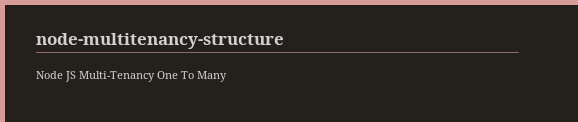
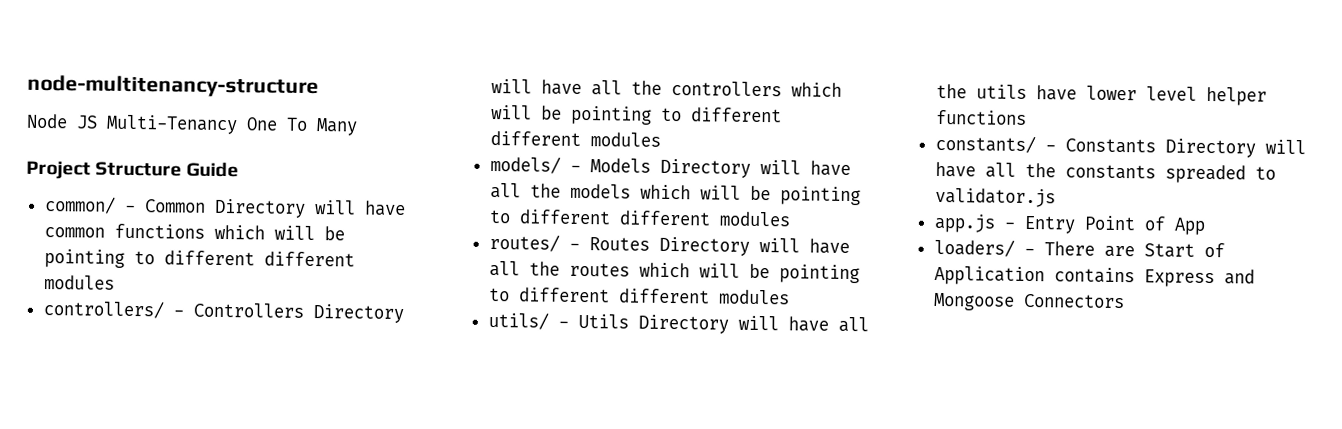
(227, 76) none -> [26,160,240,180] [43,195,406,218] [43,223,345,241] [43,248,355,268] [43,274,115,290] [42,299,404,324] [490,78,842,97] [490,104,782,125] [489,130,661,147] [489,155,851,178] [489,182,861,206] [488,209,791,227] [488,233,850,256] [488,260,860,284] [488,287,790,305] [487,311,869,334] [935,83,1267,106] [935,109,1027,125] [934,134,1306,158] [934,161,1276,184] [934,187,1056,208] [933,213,1205,235] [933,238,1225,258] [933,265,1255,288] [932,292,1125,311] // Project Structure Guide // common/ - Common Directory will have common functions which will be pointing to different different modules // controllers/ - Controllers Directory will have all the controllers which will be pointing to different different modules // models/ - Models Directory will have all the models which will be pointing to different different modules // routes/ - Routes Directory will have all the routes which will be pointing to different different modules // utils/ - Utils Directory will have all the utils have lower level helper functions // constants/ - Constants Directory will have all the constants spreaded to validator.js // app.js - Entry Point of App // loaders/ - There are Start of Application contains Express and Mongoose Connectors

